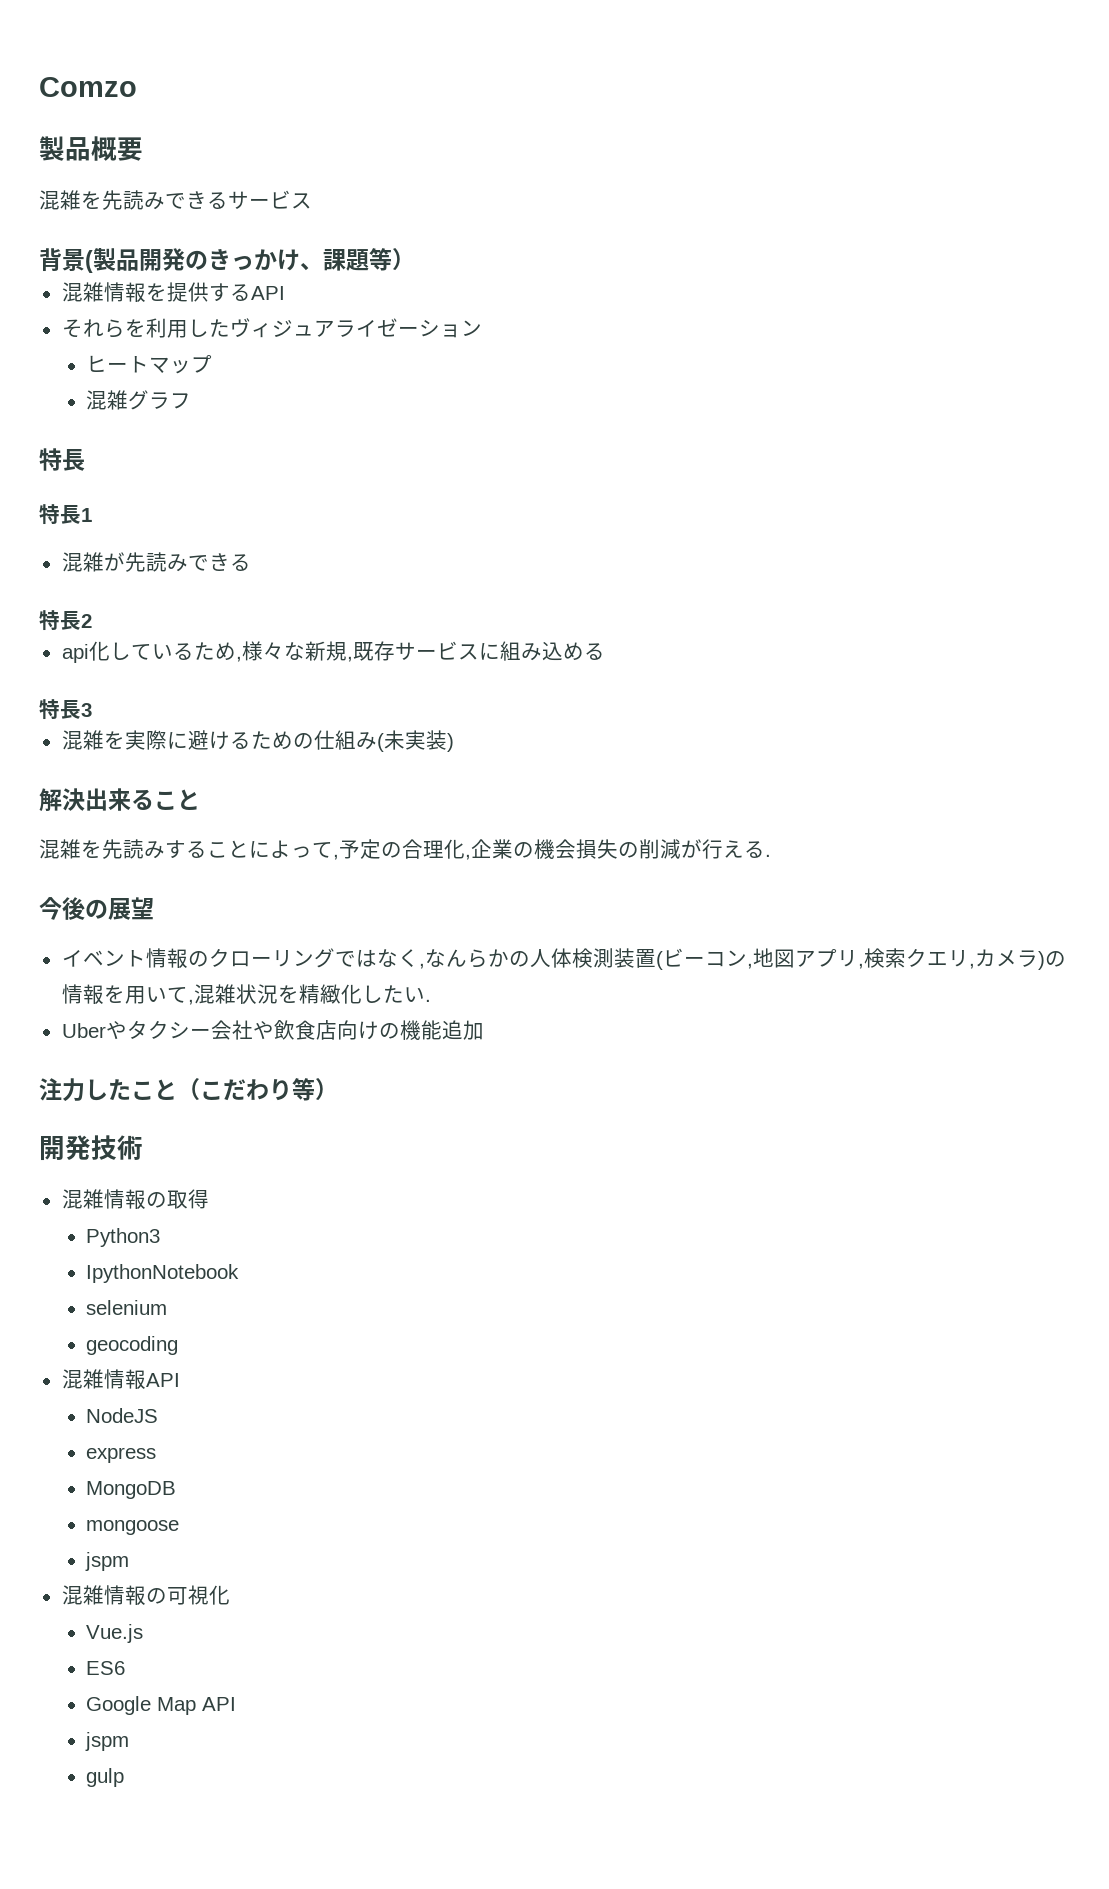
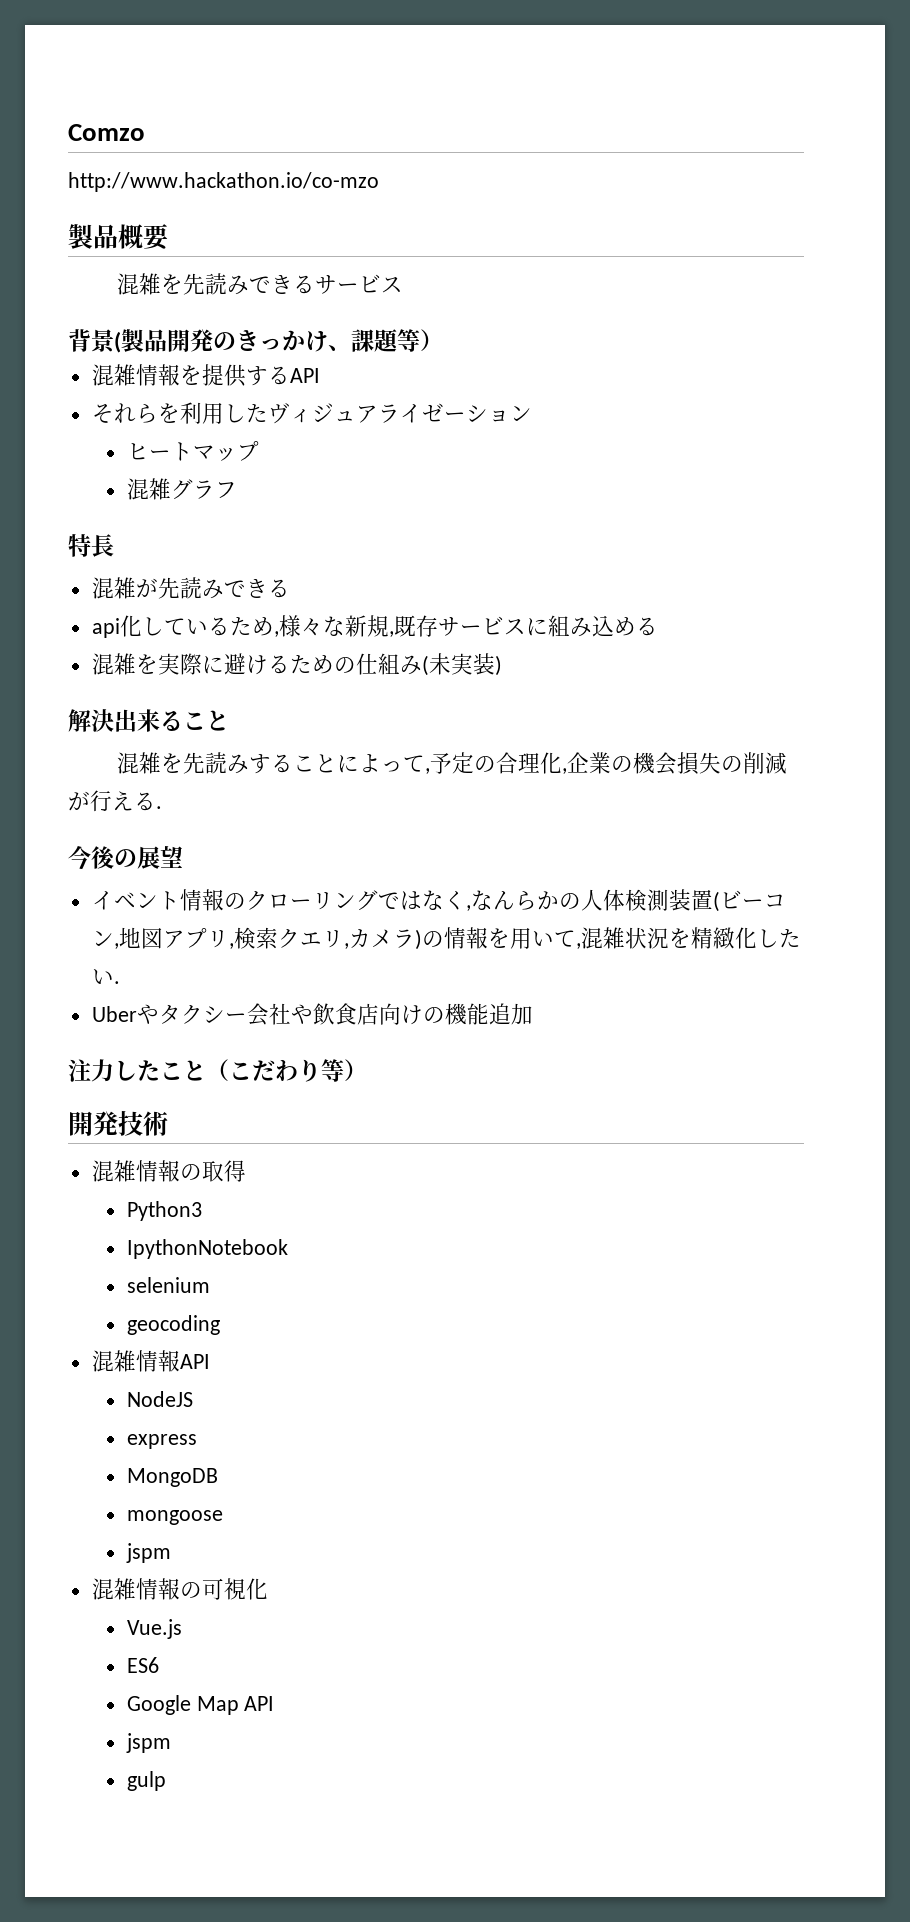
(137, 87) none -> [68,172,379,192] // http://www.hackathon.io/co-mzo
[39,504,92,525] // 特長1 -> (114, 545) none
[39,610,92,631] // 特長2 -> (290, 588) none
[39,699,92,720] // 特長3 -> (658, 626) none

